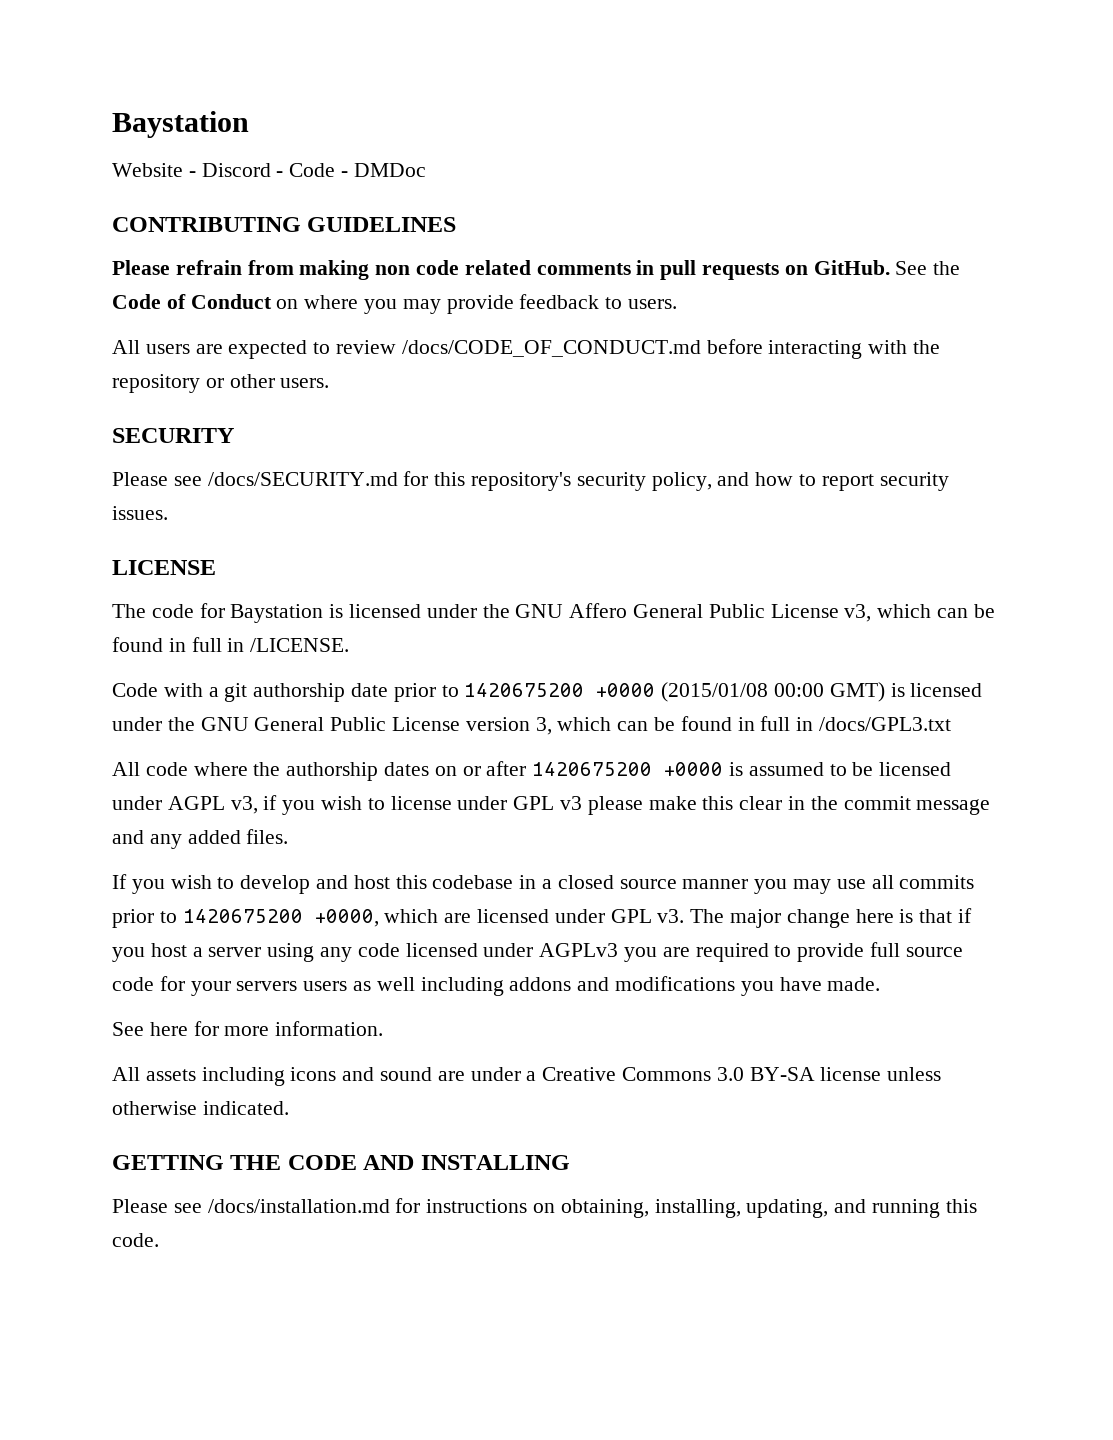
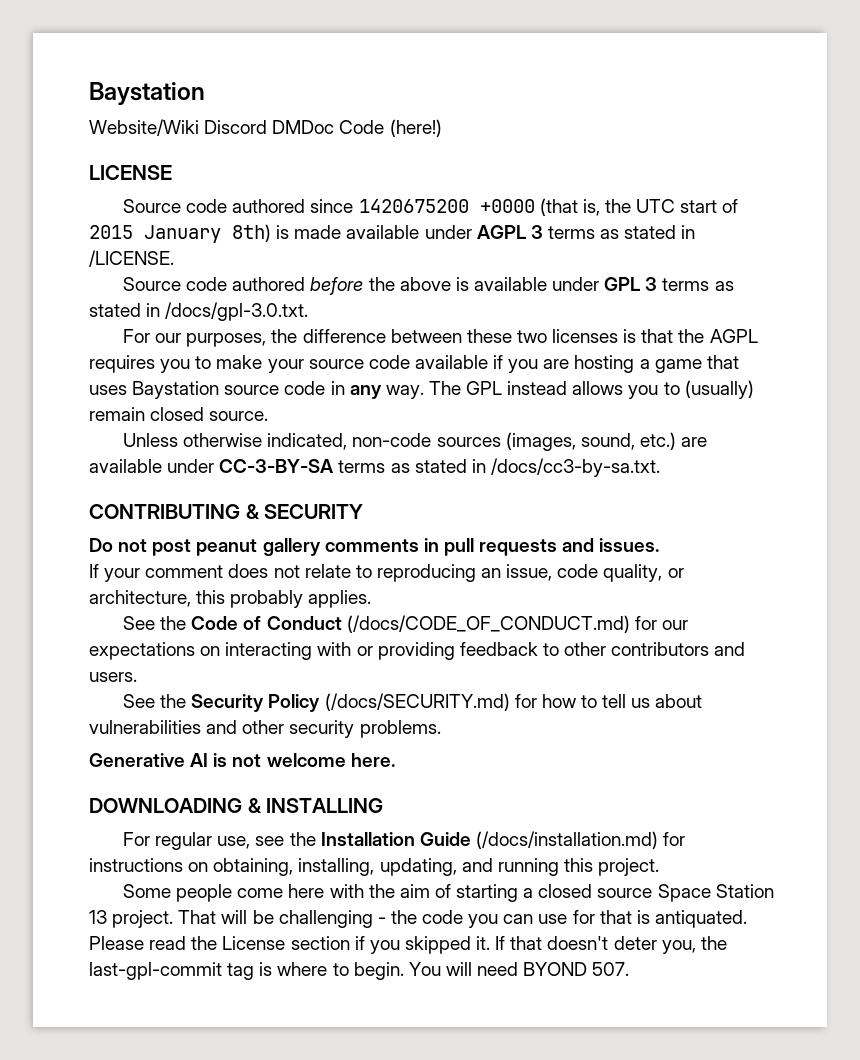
[112,163,426,177] [112,217,457,232] [112,260,890,280] Website - Discord - Code - DMDoc // CONTRIBUTING GUIDELINES // Please refrain from making non code related comments in pull requests on GitHub. -> [89,119,442,137] [89,165,172,180] [123,198,739,216] [89,224,696,243] [89,250,174,267] [123,277,734,295] [89,302,309,321] [123,329,758,347] [89,355,739,373] [89,380,754,399] [89,407,269,421] [123,432,708,451] [89,458,660,477] [89,504,364,519] [89,538,660,556] [89,564,684,582] [89,590,372,608] Website/Wiki Discord DMDoc Code (here!) // LICENSE // Source code authored since 1420675200 +0000 (that is, the UTC start of 2015 January 8th) is made available under AGPL 3 terms as stated in /LICENSE. // Source code authored before the above is available under GPL 3 terms as stated in /docs/gpl-3.0.txt. // For our purposes, the difference between these two licenses is that the AGPL requires you to make your source code available if you are hosting a game that uses Baystation source code in any way. The GPL instead allows you to (usually) remain closed source. // Unless otherwise indicated, non-code sources (images, sound, etc.) are available under CC-3-BY-SA terms as stated in /docs/cc3-by-sa.txt. // CONTRIBUTING & SECURITY // Do not post peanut gallery comments in pull requests and issues. // If your comment does not relate to reproducing an issue, code quality, or architecture, this probably applies. //
[276,294,678,314] [112,339,941,359] [112,374,330,393] [112,428,234,443] [112,471,949,491] [112,506,168,520] [112,560,216,575] [112,603,995,623] [112,637,350,652] [112,682,983,702] [112,716,952,735] [112,761,952,781] [112,795,991,815] [112,829,289,849] [112,874,975,894] [112,908,973,928] [112,942,963,962] [112,976,881,996] [112,1021,384,1036] [112,1067,942,1086] [112,1101,289,1115] [112,1155,570,1170] [112,1199,390,1213] on where you may provide feedback to users. // All users are expected to review /docs/CODE_OF_CONDUCT.md before interacting with the repository or other users. // SECURITY // Please see /docs/SECURITY.md for this repository's security policy, and how to report security issues. // LICENSE // The code for Baystation is licensed under the GNU Affero General Public License v3, which can be found in full in /LICENSE. // Code with a git authorship date prior to 1420675200 +0000 (2015/01/08 00:00 GMT) is licensed under the GNU General Public License version 3, which can be found in full in /docs/GPL3.txt // All code where the authorship dates on or after 1420675200 +0000 is assumed to be licensed under AGPL v3, if you wish to license under GPL v3 please make this clear in the commit message and any added files. // If you wish to develop and host this codebase in a closed source manner you may use all commits prior to 1420675200 +0000, which are licensed under GPL v3. The major change here is that if you host a server using any code licensed under AGPLv3 you are required to provide full source code for your servers users as well including addons and modifications you have made. // See here for more information. // All assets including icons and sound are under a Creative Commons 3.0 BY-SA license unless otherwise indicated. // GETTING THE CODE AND INSTALLING // Please see /docs/installation.md -> [346,615,688,633] [89,642,746,660] [89,672,137,682] [123,693,703,712] [89,720,441,738] [89,753,395,767] [89,798,384,813] [123,831,658,850] (/docs/CODE_OF_CONDUCT.md) for our expectations on interacting with or providing feedback to other contributors and users. // See the Security Policy (/docs/SECURITY.md) for how to tell us about vulnerabilities and other security problems. // Generative AI is not welcome here. // DOWNLOADING & INSTALLING // For regular use, see the Installation Guide (/docs/installation.md)
[112,1233,159,1247] code. -> [598,858,660,876] [123,884,774,902] [89,910,747,928] [89,936,727,954] [89,962,630,980] project. // Some people come here with the aim of starting a closed source Space Station 13 project. That will be challenging - the code you can use for that is antiquated. Please read the License section if you skipped it. If that doesn't deter you, the last-gpl-commit tag is where to begin. You will need BYOND 507.

